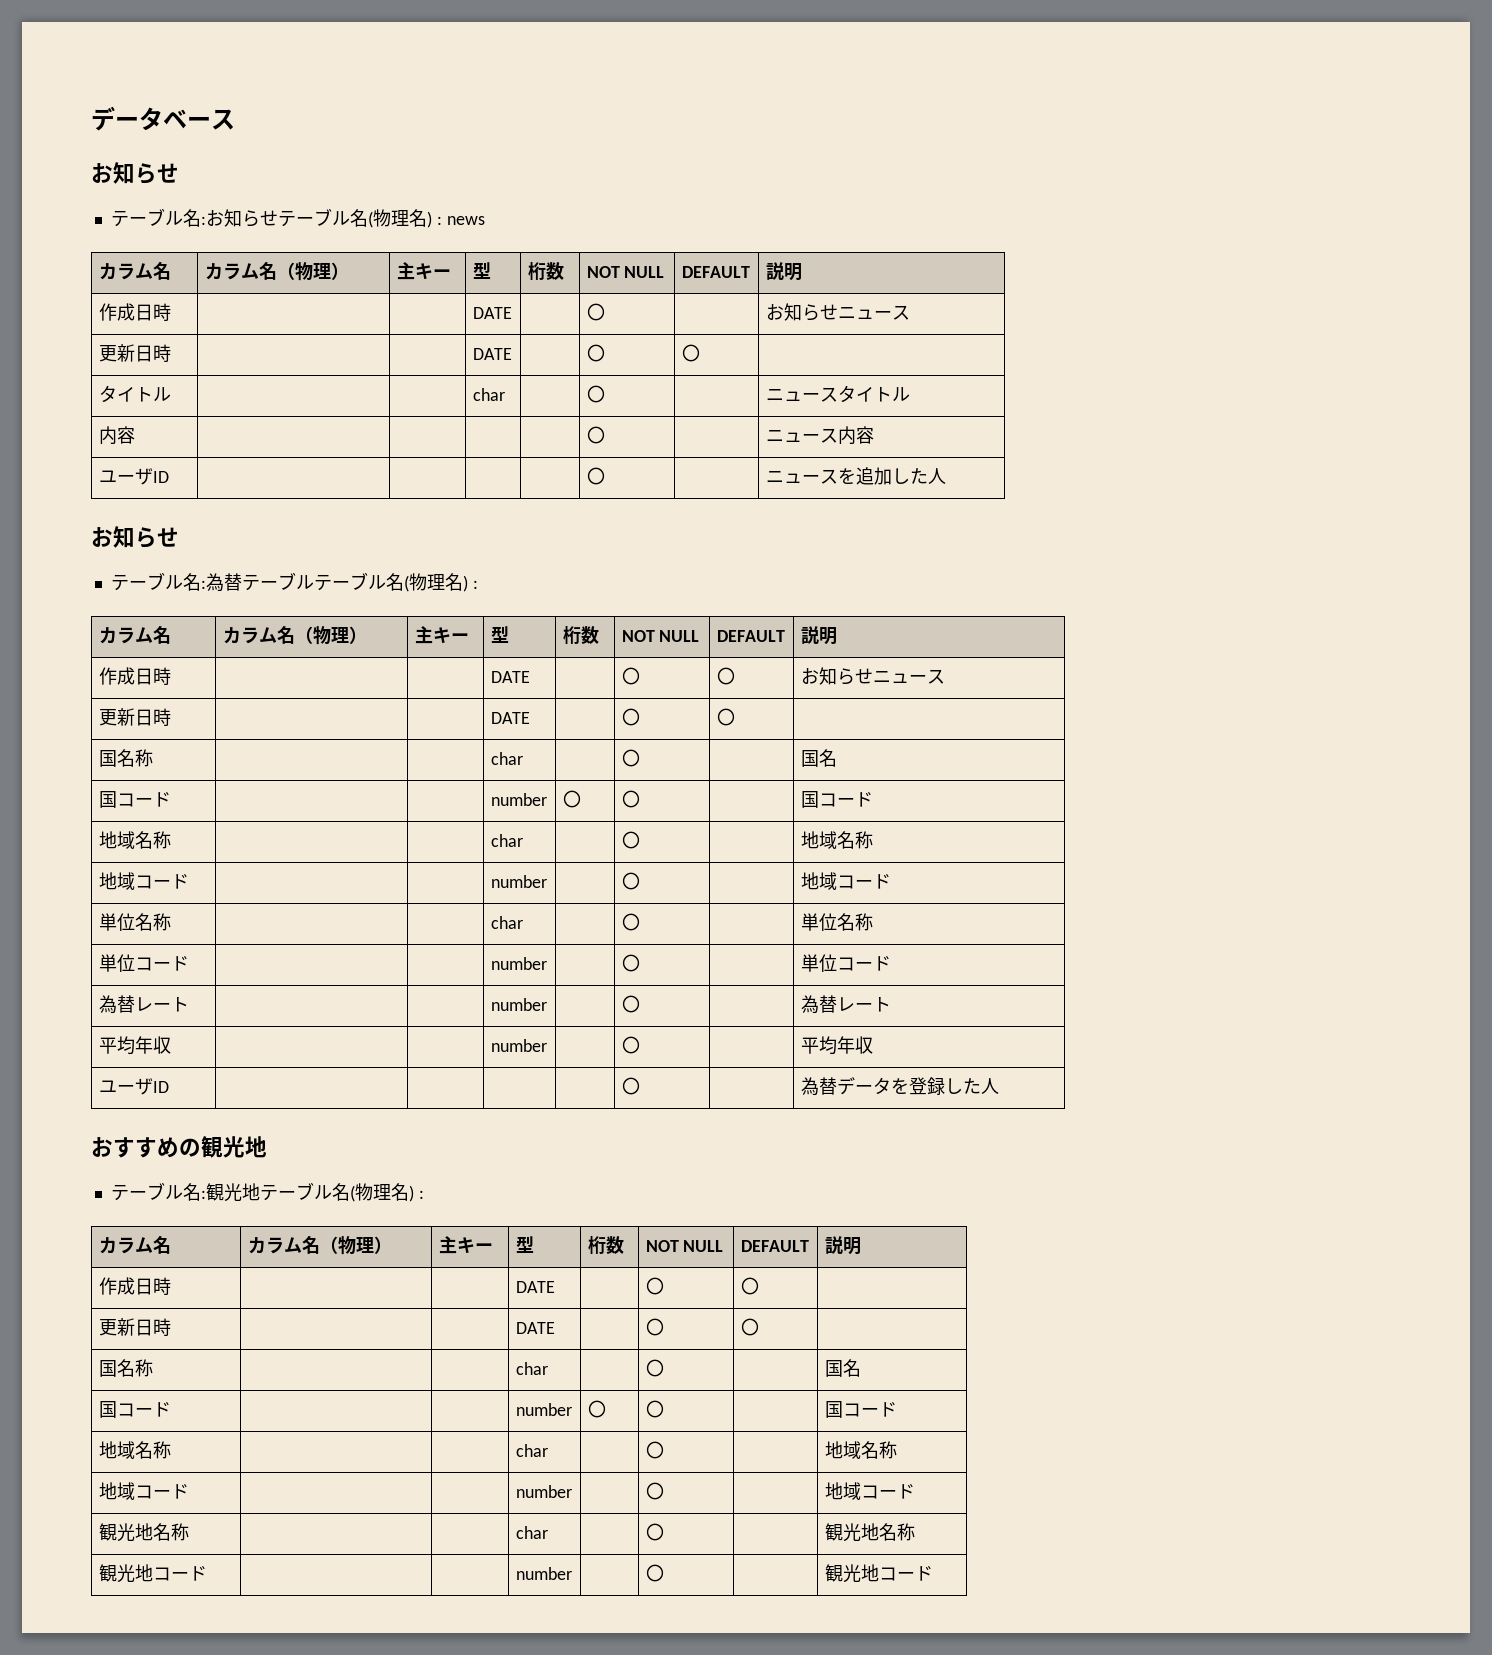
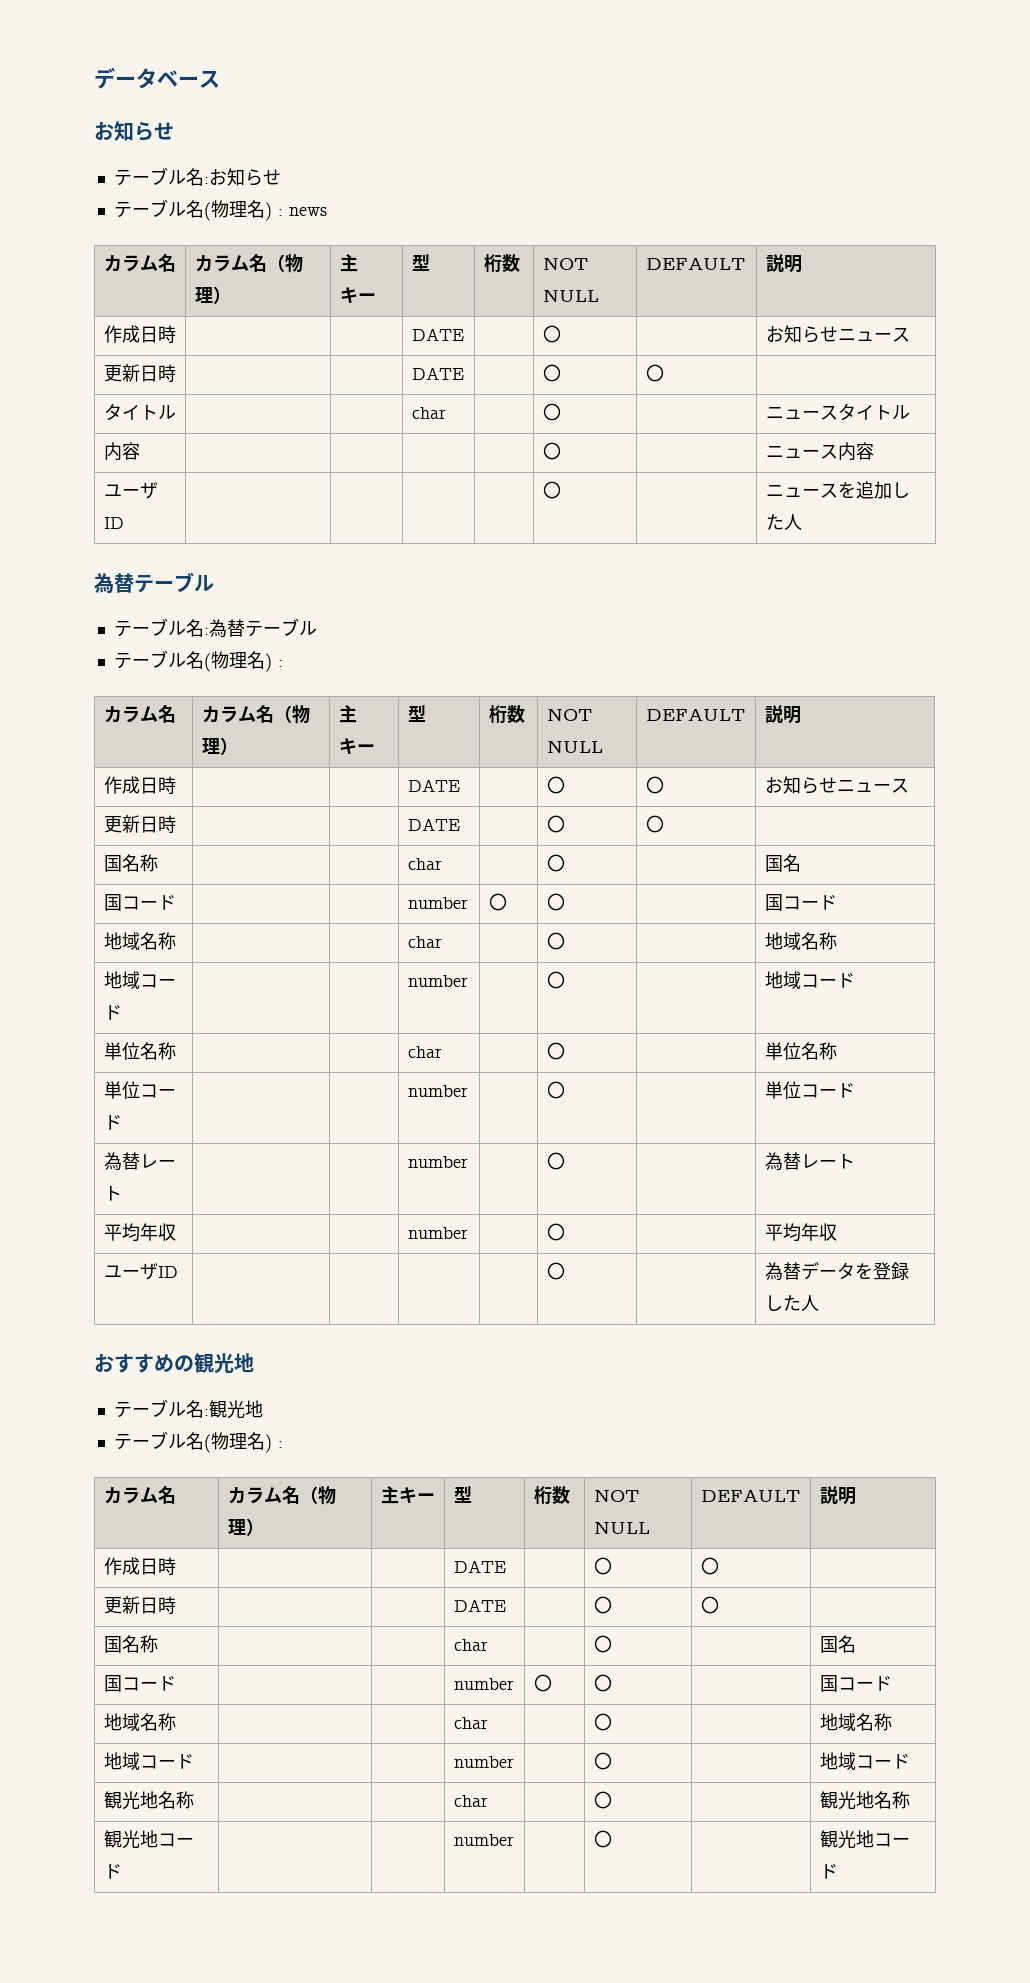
(278, 218) none -> (281, 177) //
[91,526,179,548] お知らせ -> [94,572,214,594] 為替テーブル
(314, 582) none -> (317, 628) //
(260, 1192) none -> (263, 1409) //

